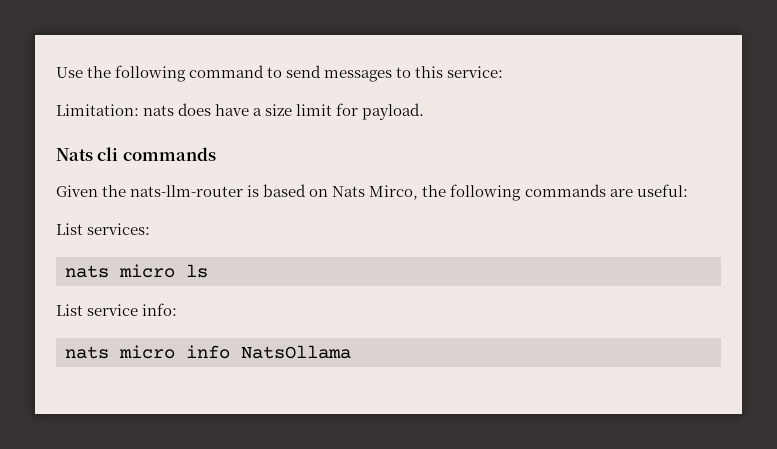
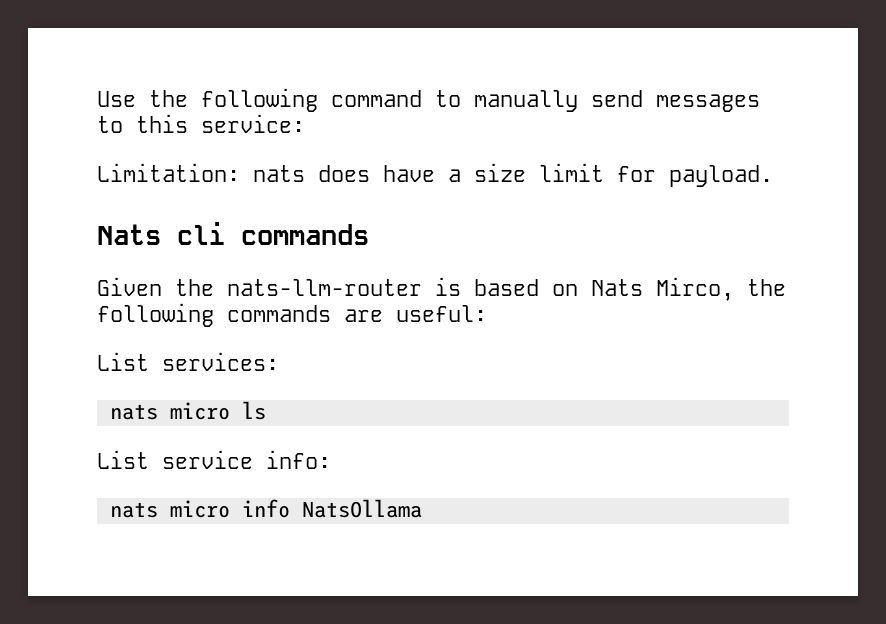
(283, 72) none -> [474,90,578,112] manually

